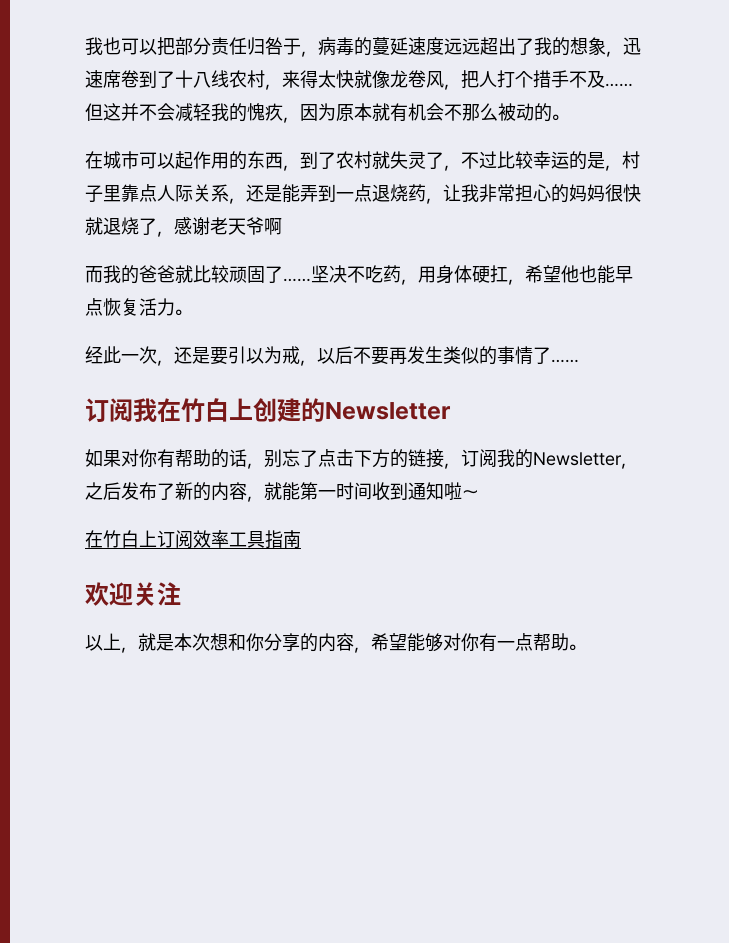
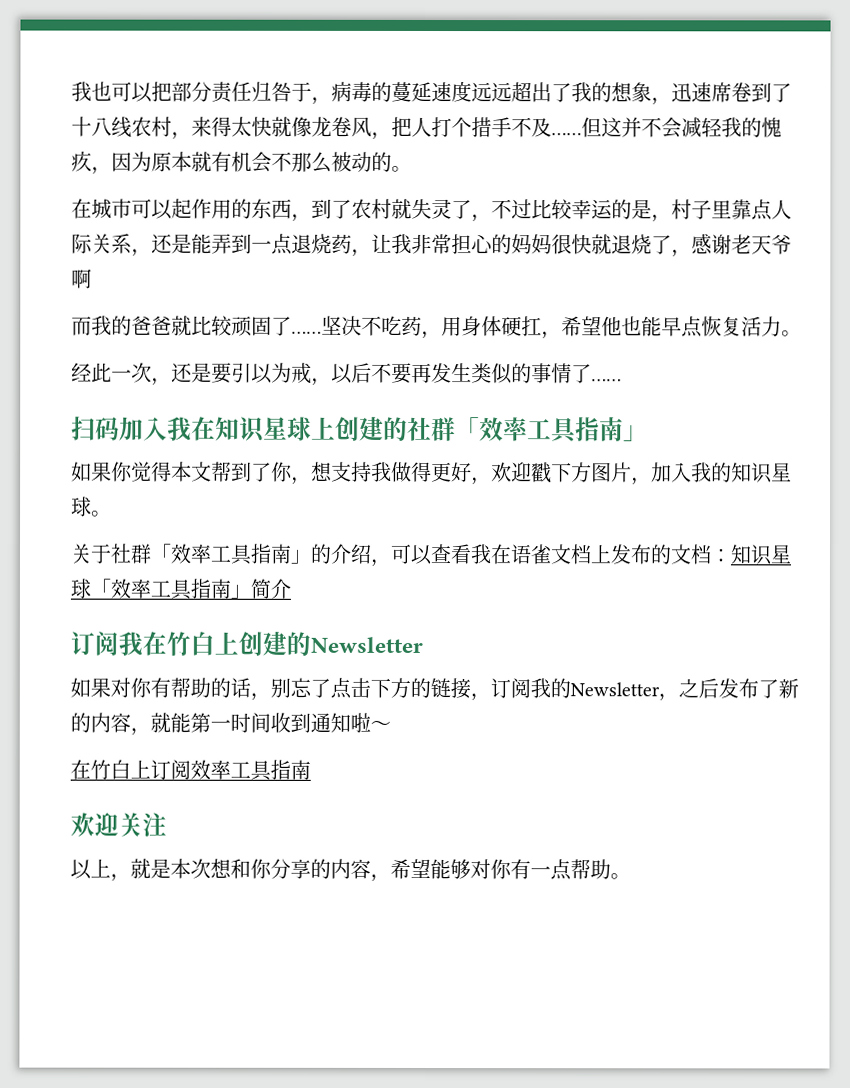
(579, 361) none -> [71,416,648,444] [71,461,792,486] [71,496,112,517] [70,543,791,567] [70,578,291,600] // 扫码加入我在知识星球上创建的社群「效率工具指南」 // 如果你觉得本文帮到了你，想支持我做得更好，欢迎戳下方图片，加入我的知识星球。 // 关于社群「效率工具指南」的介绍，可以查看我在语雀文档上发布的文档：知识星球「效率工具指南」简介

